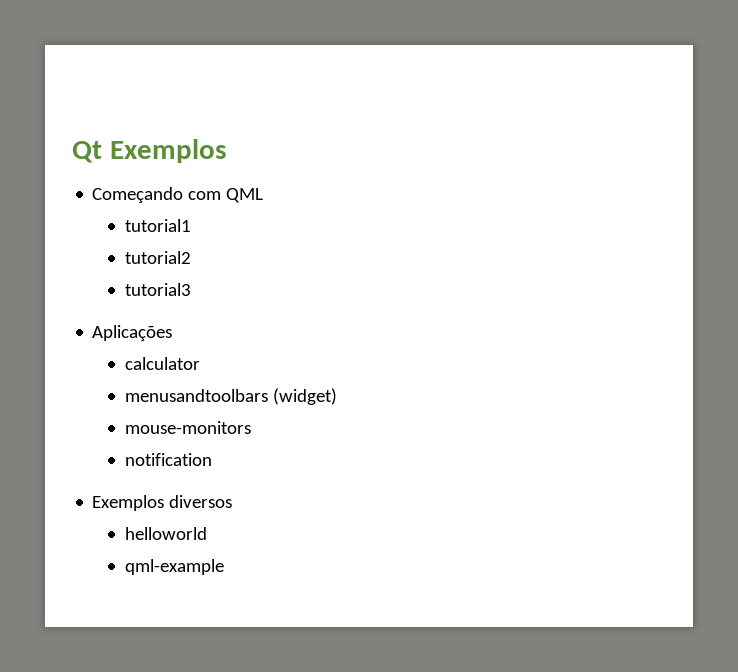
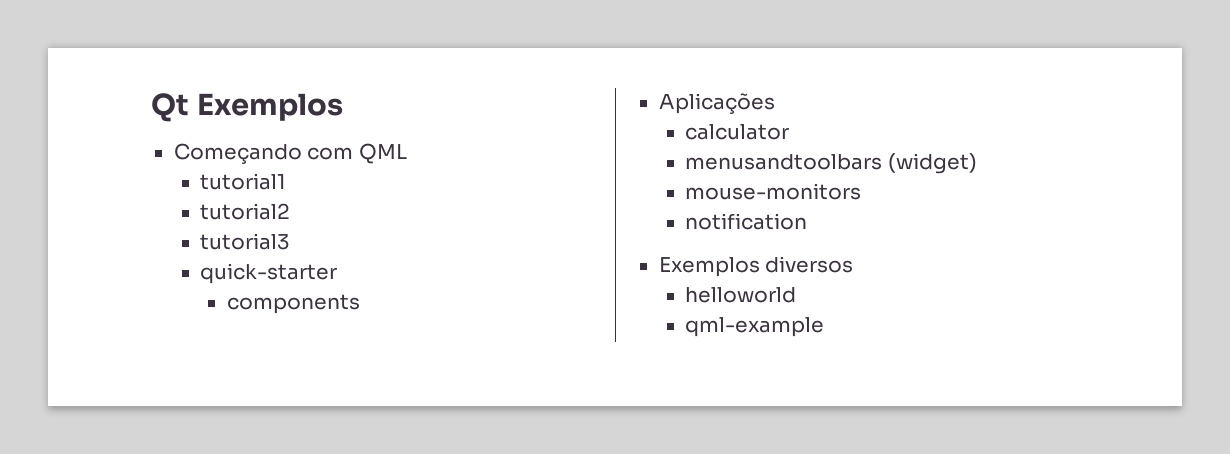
(192, 289) none -> [200,263,338,284] [226,294,360,314] // quick-starter // components

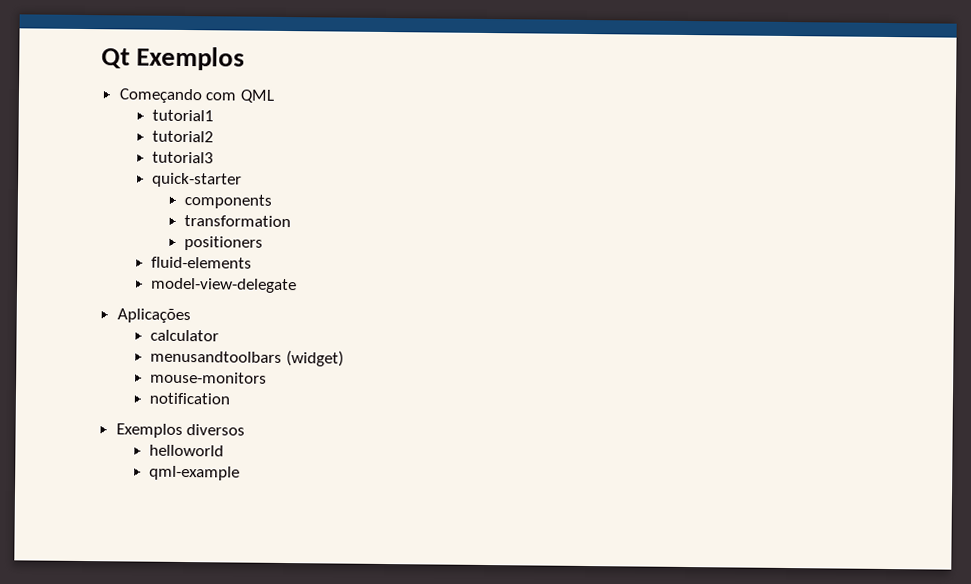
(360, 304) none -> [184,215,292,228] [184,236,264,251] [150,256,252,269] [149,277,297,294] // transformation // positioners // fluid-elements // model-view-delegate

